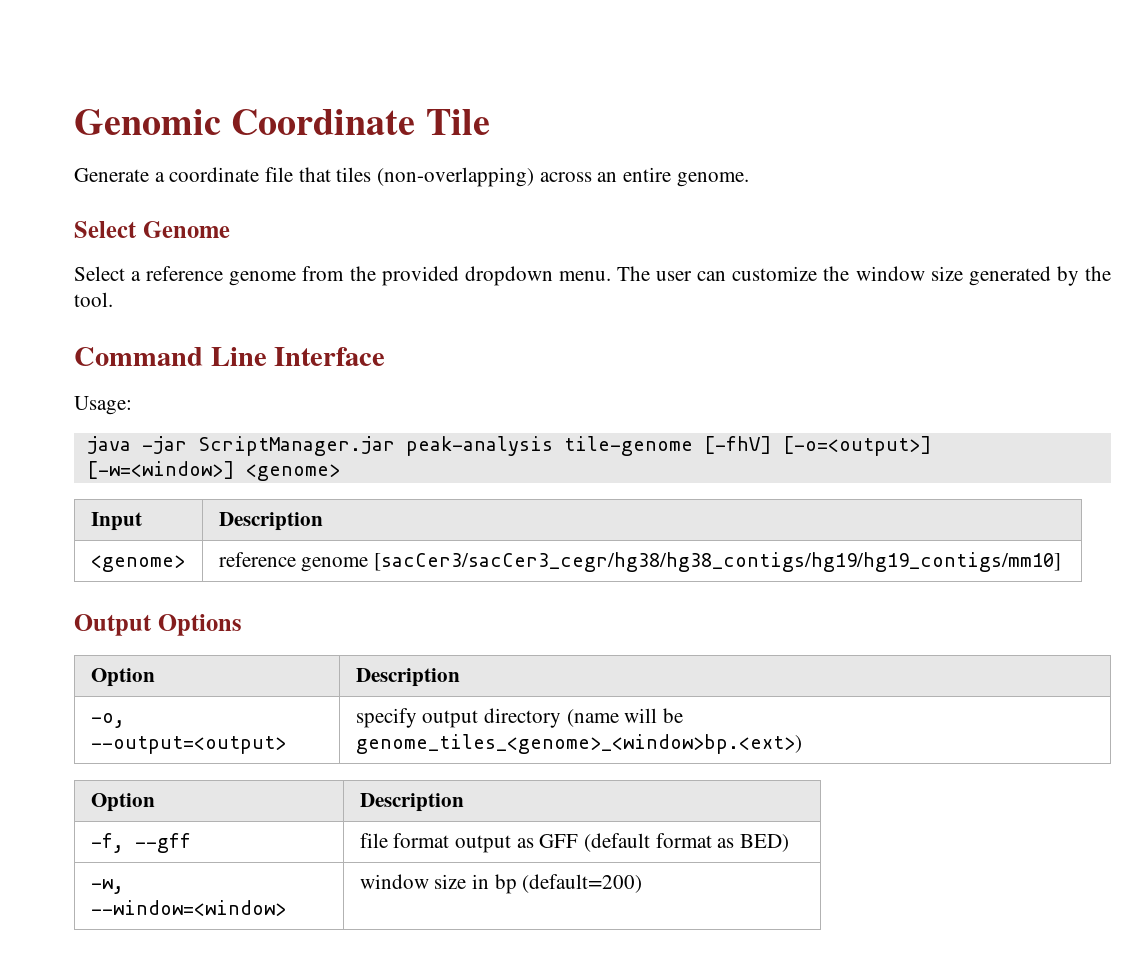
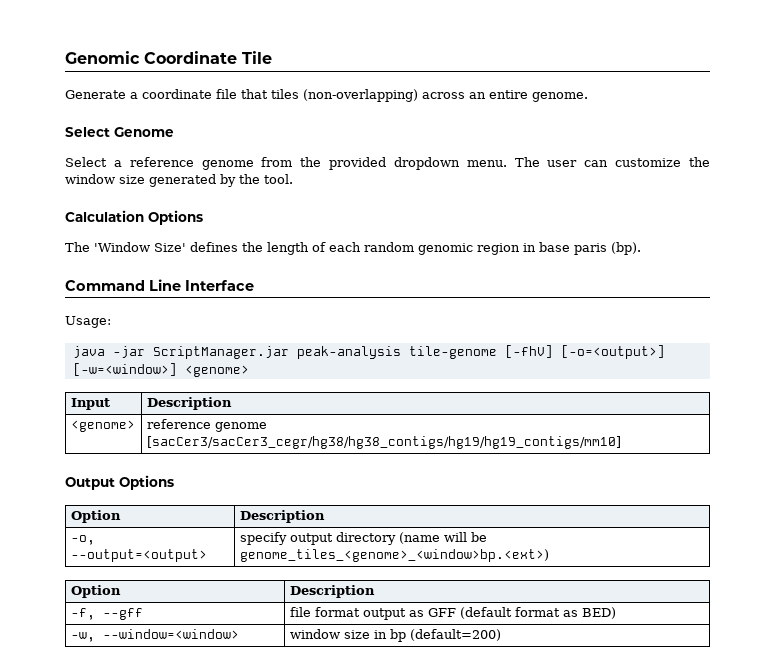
(113, 299) none -> [65,210,203,225] [65,242,641,255] // Calculation Options // The 'Window Size' defines the length of each random genomic region in base paris (bp).

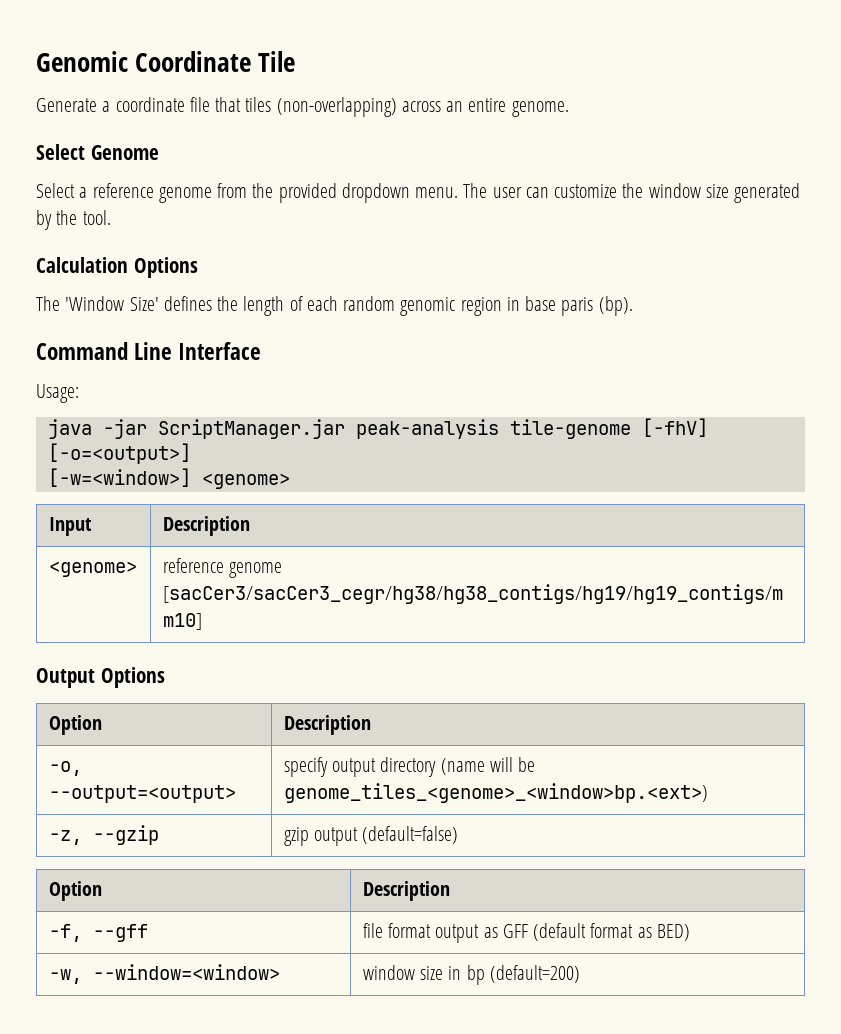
(549, 555) none -> [48,825,159,845] [283,826,459,846] // -z, --gzip | gzip output (default=false)

